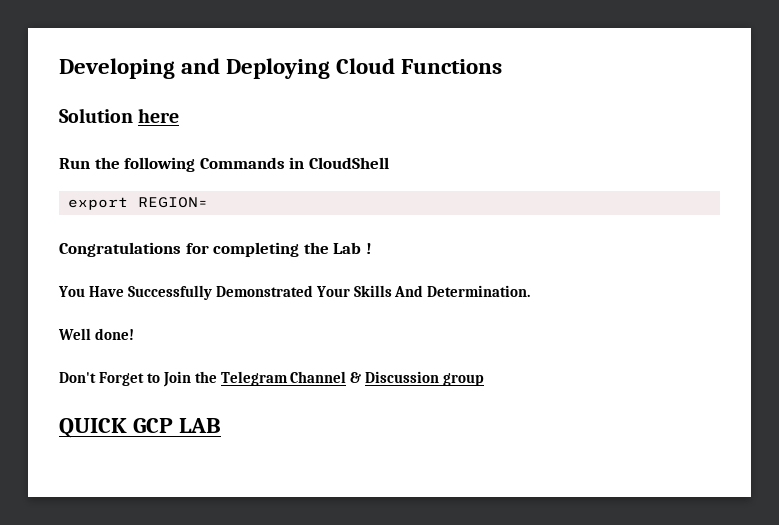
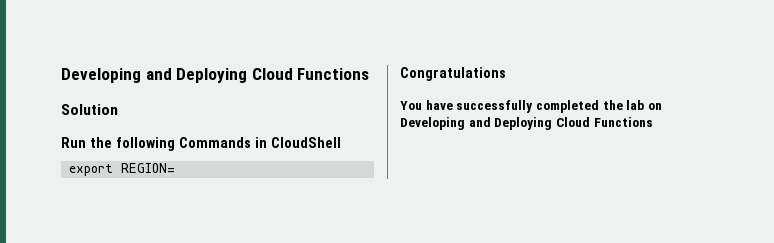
[138,108,180,123] here -> (118, 109) none
[185,242,372,257] [58,285,531,300] [58,328,134,340] [59,371,485,387] [59,418,222,438] for completing the Lab ! // You Have Successfully Demonstrated Your Skills And Determination. // Well done! // Don't Forget to Join the Telegram Channel & Discussion group // QUICK GCP LAB -> [400,100,662,113] [400,117,653,130] // You have successfully completed the lab on Developing and Deploying Cloud Functions

